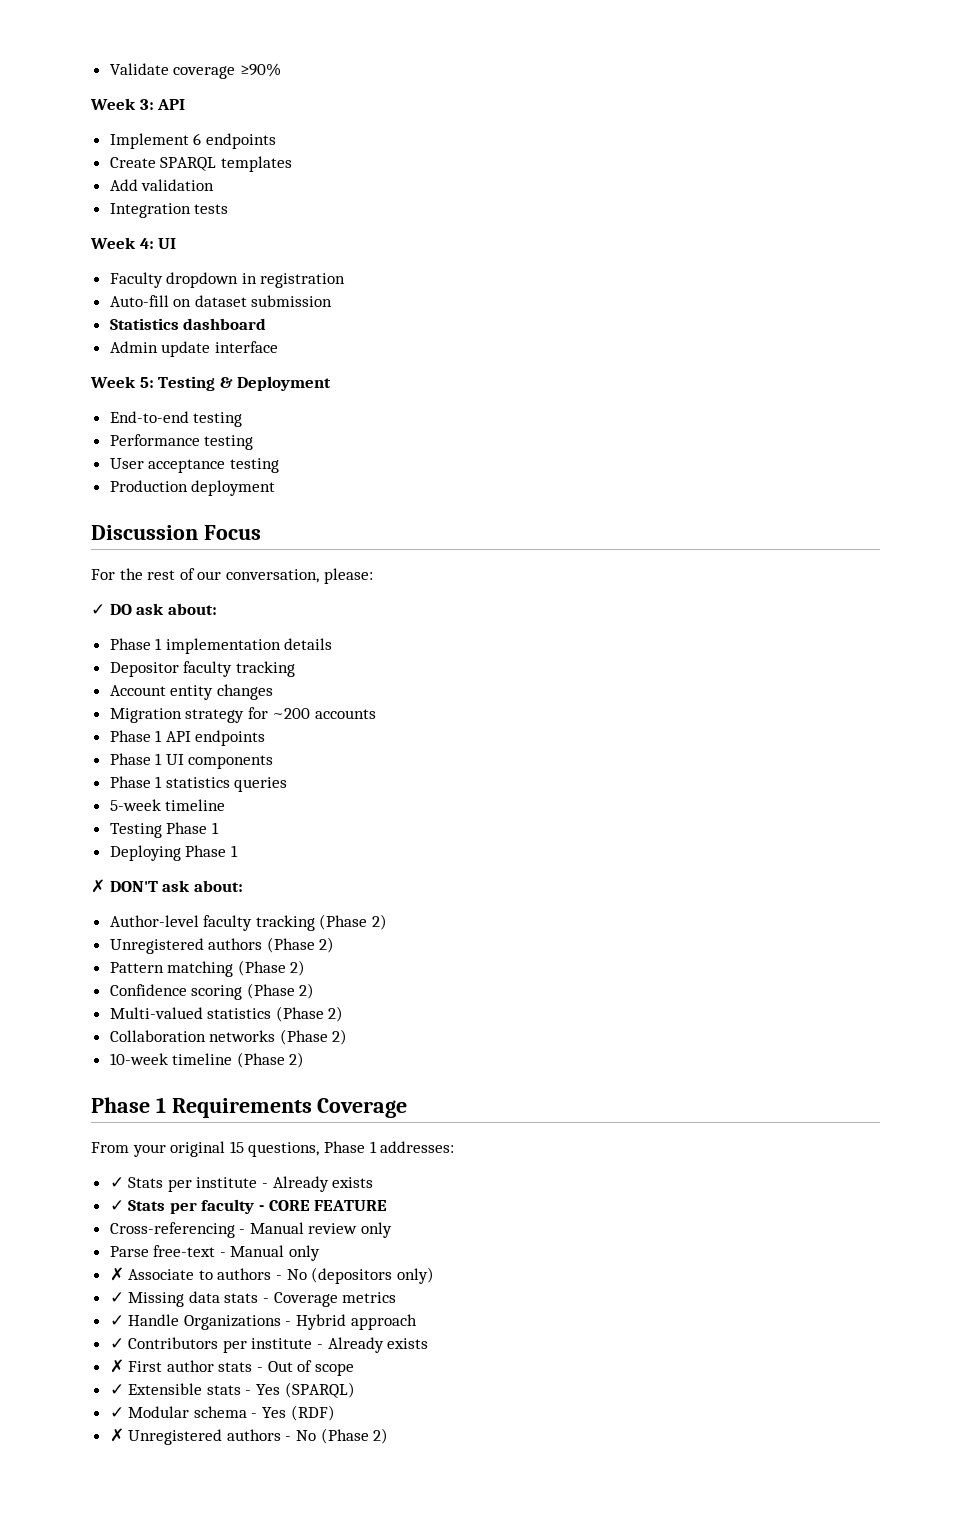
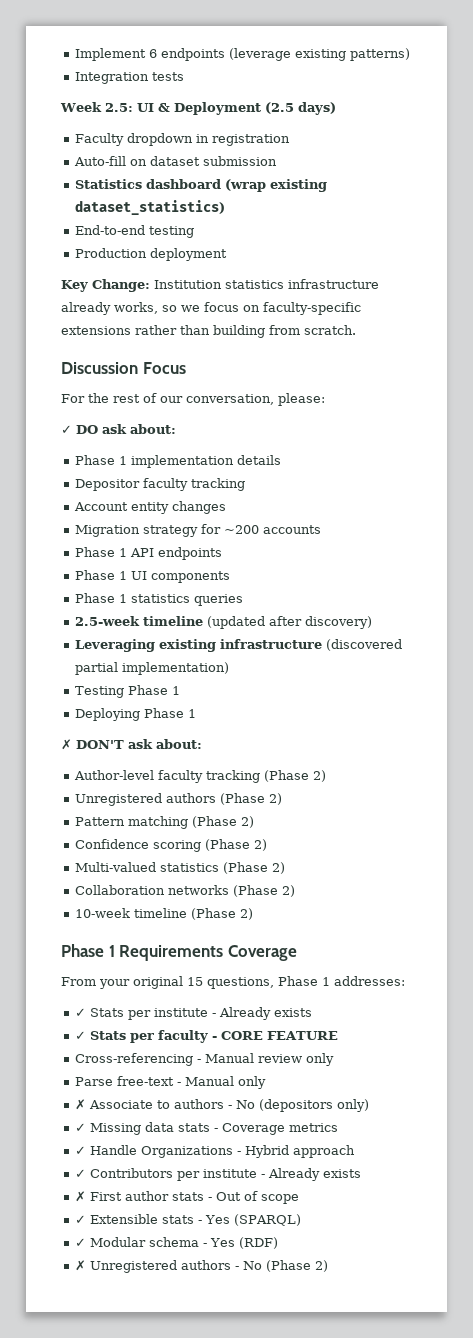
[109,63,281,79] [90,98,186,110] [109,133,276,149] [109,156,292,172] [109,179,215,191] Validate coverage ≥90% // Week 3: API // Implement 6 endpoints // Create SPARQL templates // Add validation -> [75,48,411,61] Implement 6 endpoints (leverage existing patterns)
[139,238,177,249] 4: UI -> [104,102,336,115] 2.5: UI & Deployment (2.5 days)
[109,341,278,357] [90,376,332,391] [109,411,243,427] [109,434,254,450] [109,458,279,473] [109,480,276,496] // Admin update interface // Week 5: Testing & Deployment // End-to-end testing // Performance testing // User acceptance testing // Production deployment -> [225,179,328,192] [75,200,226,215] [75,225,195,238] [75,248,228,261] [61,279,379,292] [61,302,361,315] [61,325,356,338] (wrap existing dataset_statistics) // End-to-end testing // Production deployment // Key Change: Institution statistics infrastructure already works, so we focus on faculty-specific extensions rather than building from scratch.
[109,799,226,811] 5-week timeline -> [75,616,373,629] [75,639,403,652] [75,662,230,675] 2.5-week timeline (updated after discovery) // Leveraging existing infrastructure (discovered partial implementation)

